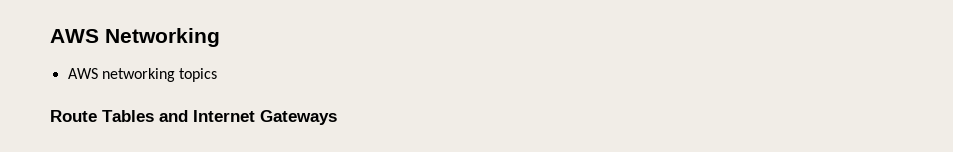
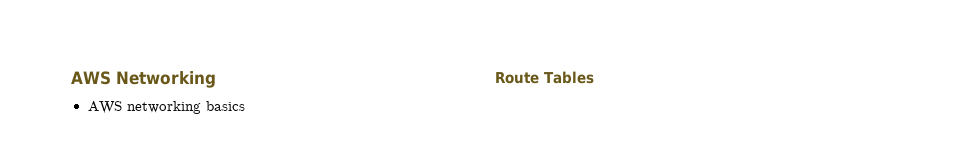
[179,68,218,82] topics -> [205,101,245,111] basics
[159,110,337,125] and Internet Gateways -> (594, 77) none

